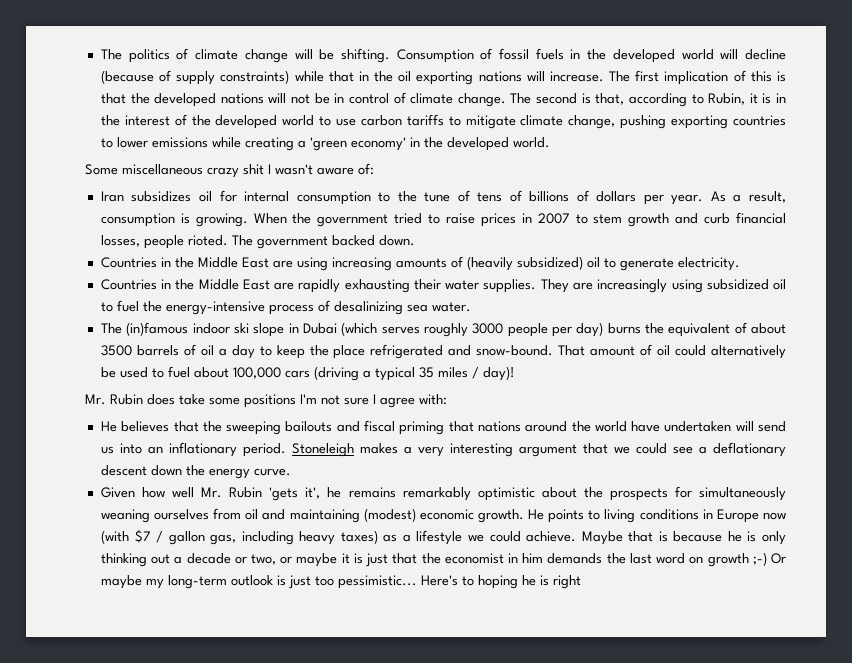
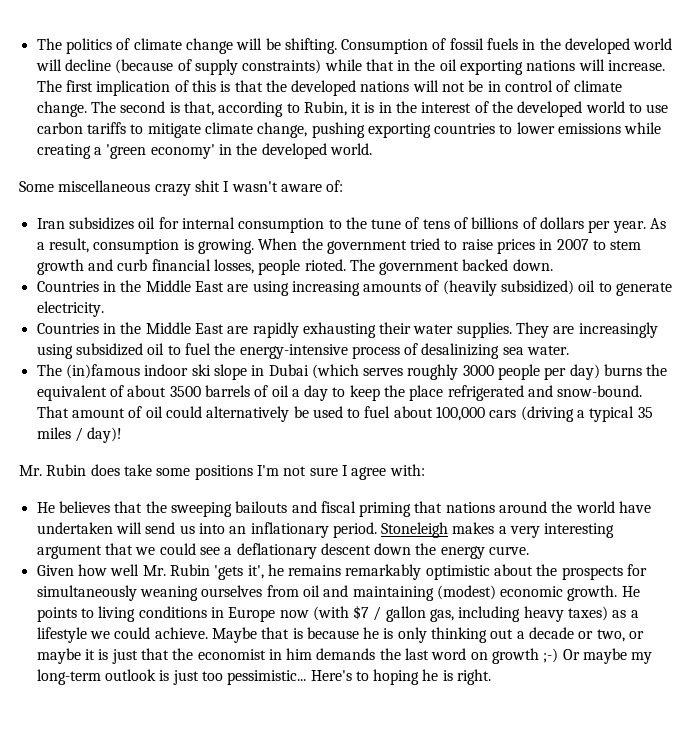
[552,575,581,589] right -> [457,669,492,685] right.

